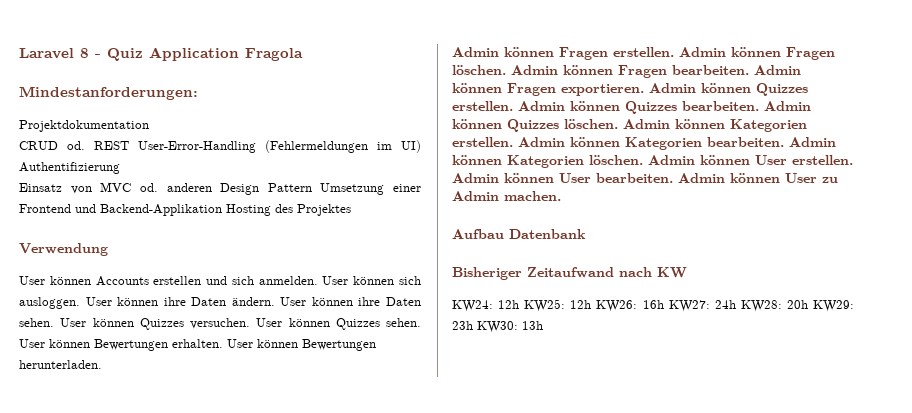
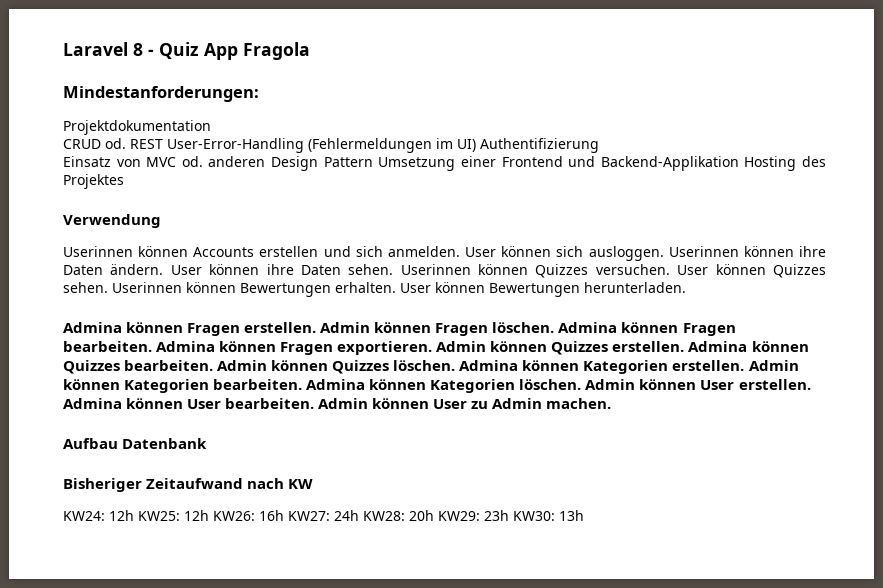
[149,47,239,61] Application -> [204,43,238,60] App
[19,276,45,285] User -> [63,246,133,257] Userinnen
[85,297,112,306] User -> [668,246,739,257] Userinnen
[60,318,87,327] User -> [400,264,471,275] Userinnen
[19,339,45,348] User -> [112,282,182,293] Userinnen
[452,47,499,57] Admin -> [63,322,122,333] Admina
[511,65,558,75] Admin -> [558,322,618,333] Admina
[754,65,801,75] Admin -> [156,341,216,352] Admina
[518,101,565,111] Admin -> [688,341,748,352] Admina
[623,119,670,129] Admin -> [459,360,519,371] Admina
[789,137,836,147] Admin -> [306,379,366,390] Admina
[452,173,499,183] Admin -> [63,398,122,409] Admina

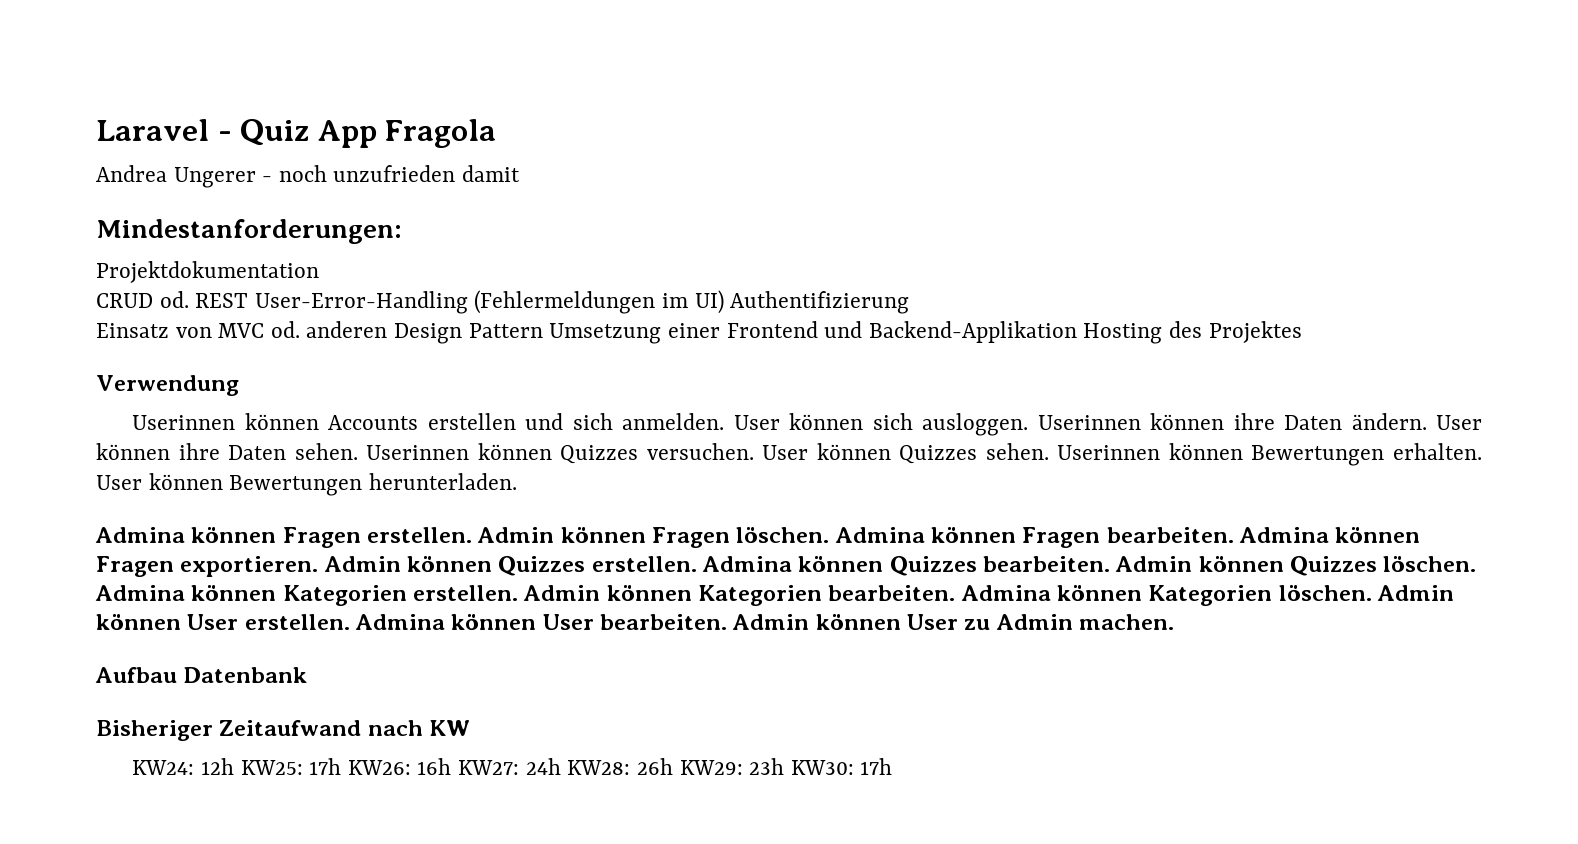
[133,43,143,56] 8 -> (209, 130) none
(310, 51) none -> [96,165,521,188] // Andrea Ungerer - noch unzufrieden damit
[184,510,209,521] 12h -> [309,758,342,775] 17h
[409,510,434,521] 20h -> [636,758,673,775] 26h
[559,510,584,521] 13h -> [860,758,893,775] 17h

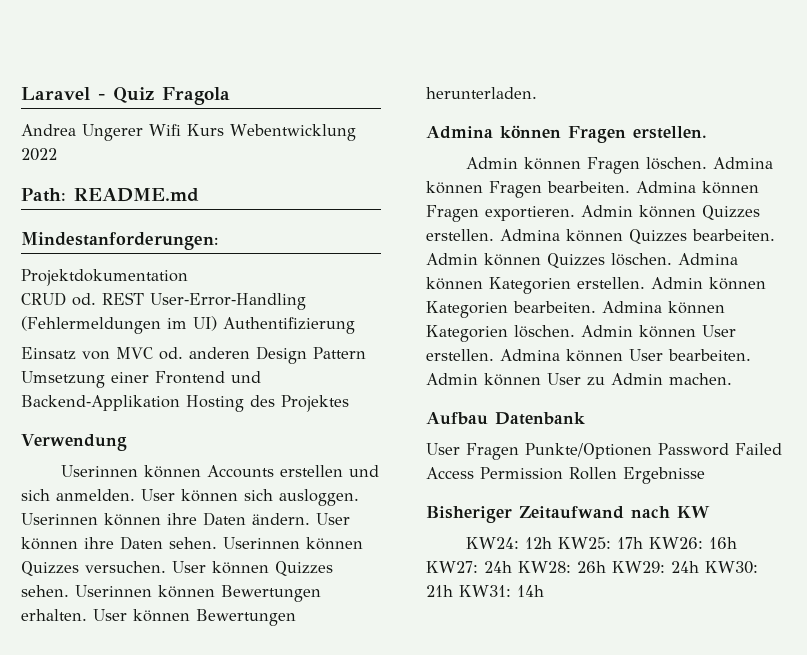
[317,120,377,148] App -> (154, 95) none
[262,165,521,182] - noch unzufrieden damit -> [149,124,356,141] [21,148,57,161] [21,188,199,202] Wifi Kurs Webentwicklung 2022 // Path: README.md
(473, 535) none -> (707, 132) //
(308, 675) none -> [426,443,782,460] [426,467,705,484] // User Fragen Punkte/Optionen Password Failed Access Permission Rollen Ergebnisse
[749,758,893,775] 23h KW30: 17h -> [671,561,758,574] [426,585,544,597] 24h KW30: 21h KW31: 14h

